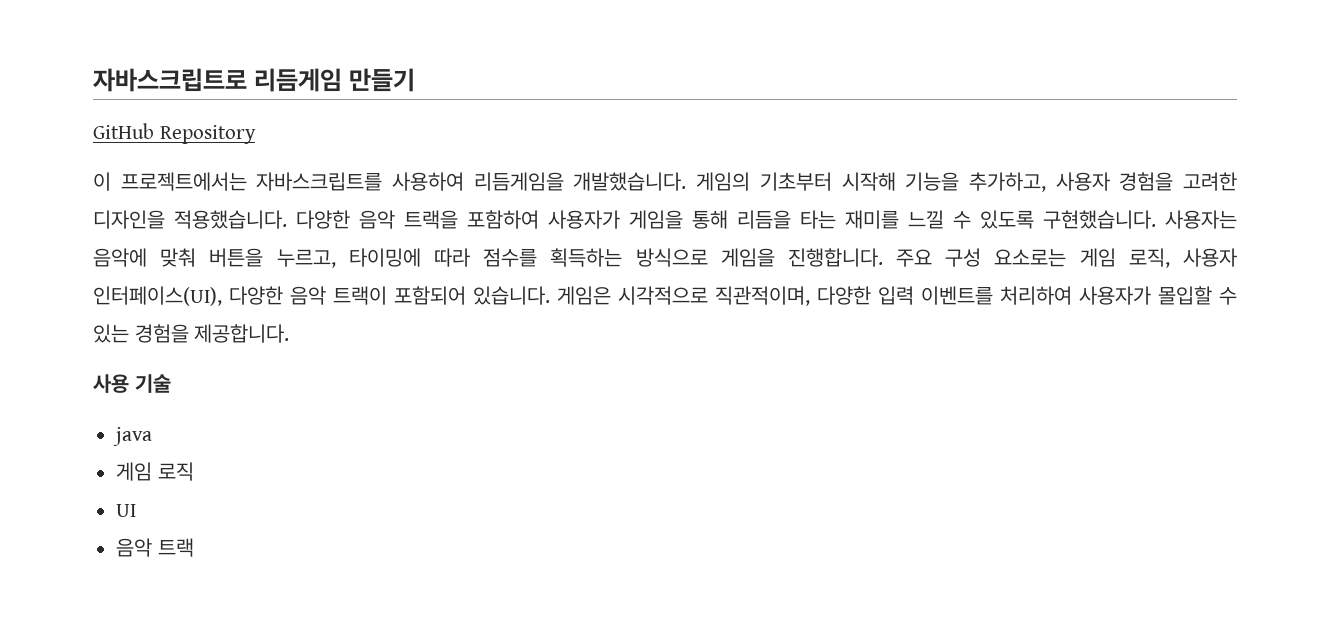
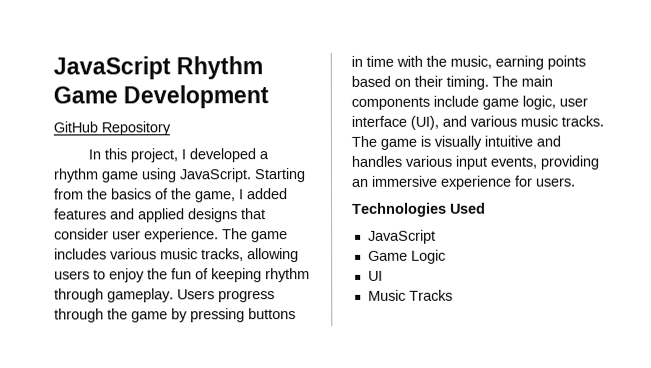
[93,68,415,92] [93,123,256,144] [93,172,1237,192] [93,210,1237,229] [93,248,1237,268] [93,286,1237,306] [93,324,290,343] [93,374,171,393] [113,427,153,446] [116,462,194,481] 자바스크립트로 리듬게임 만들기 // GitHub Repository // 이 프로젝트에서는 자바스크립트를 사용하여 리듬게임을 개발했습니다. 게임의 기초부터 시작해 기능을 추가하고, 사용자 경험을 고려한 디자인을 적용했습니다. 다양한 음악 트랙을 포함하여 사용자가 게임을 통해 리듬을 타는 재미를 느낄 수 있도록 구현했습니다. 사용자는 음악에 맞춰 버튼을 누르고, 타이밍에 따라 점수를 획득하는 방식으로 게임을 진행합니다. 주요 구성 요소로는 게임 로직, 사용자 인터페이스(UI), 다양한 음악 트랙이 포함되어 있습니다. 게임은 시각적으로 직관적이며, 다양한 입력 이벤트를 처리하여 사용자가 몰입할 수 있는 경험을 제공합니다. // 사용 기술 // java // 게임 로직 -> [53,56,264,80] [53,85,270,109] [53,121,171,136] [88,148,270,163] [53,168,305,183] [54,188,288,203] [54,208,266,223] [54,228,288,243] [54,248,299,263] [54,268,310,283] [54,288,275,303] [54,308,296,323] [351,55,586,70] [351,75,553,90] [351,95,588,110] [351,115,604,130] [351,135,561,150] [351,155,599,170] [351,175,576,190] [352,202,486,217] [367,229,436,244] [367,249,446,264] JavaScript Rhythm Game Development // GitHub Repository // In this project, I developed a rhythm game using JavaScript. Starting from the basics of the game, I added features and applied designs that consider user experience. The game includes various music tracks, allowing users to enjoy the fun of keeping rhythm through gameplay. Users progress through the game by pressing buttons in time with the music, earning points based on their timing. The main components include game logic, user interface (UI), and various music tracks. The game is visually intuitive and handles various input events, providing an immersive experience for users. // Technologies Used // JavaScript // Game Logic
[116,538,194,557] 음악 트랙 -> [367,289,453,301] Music Tracks

